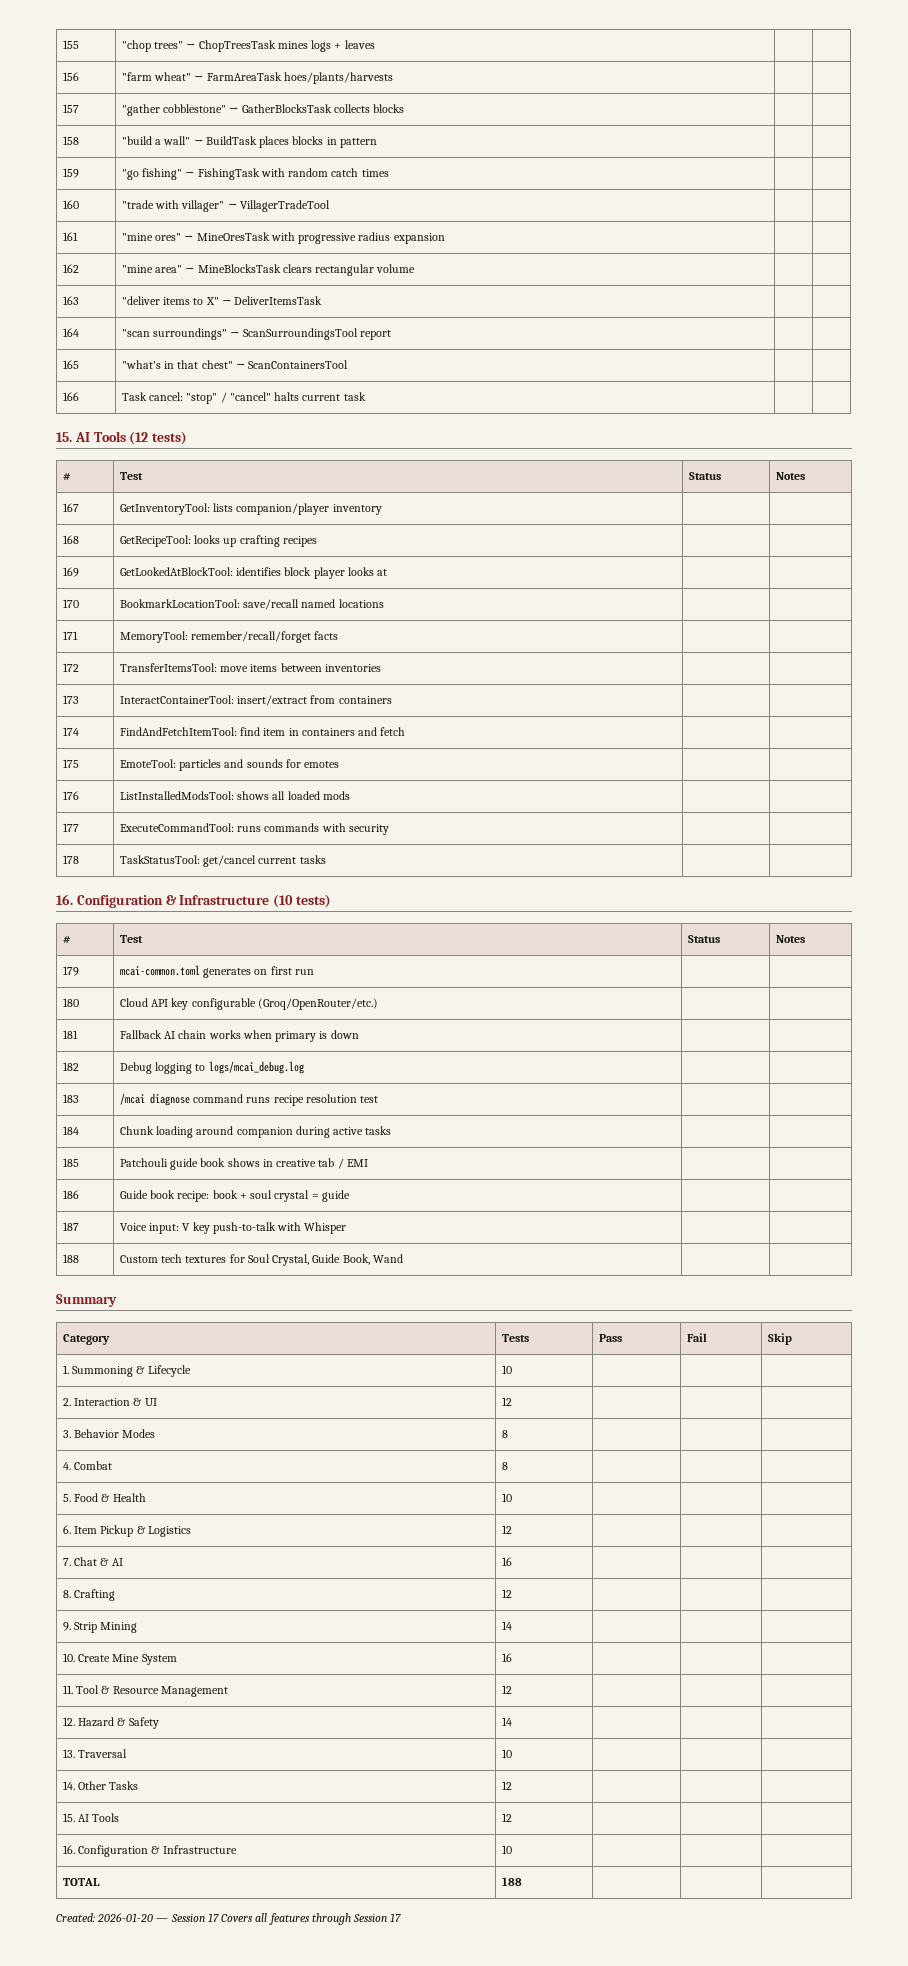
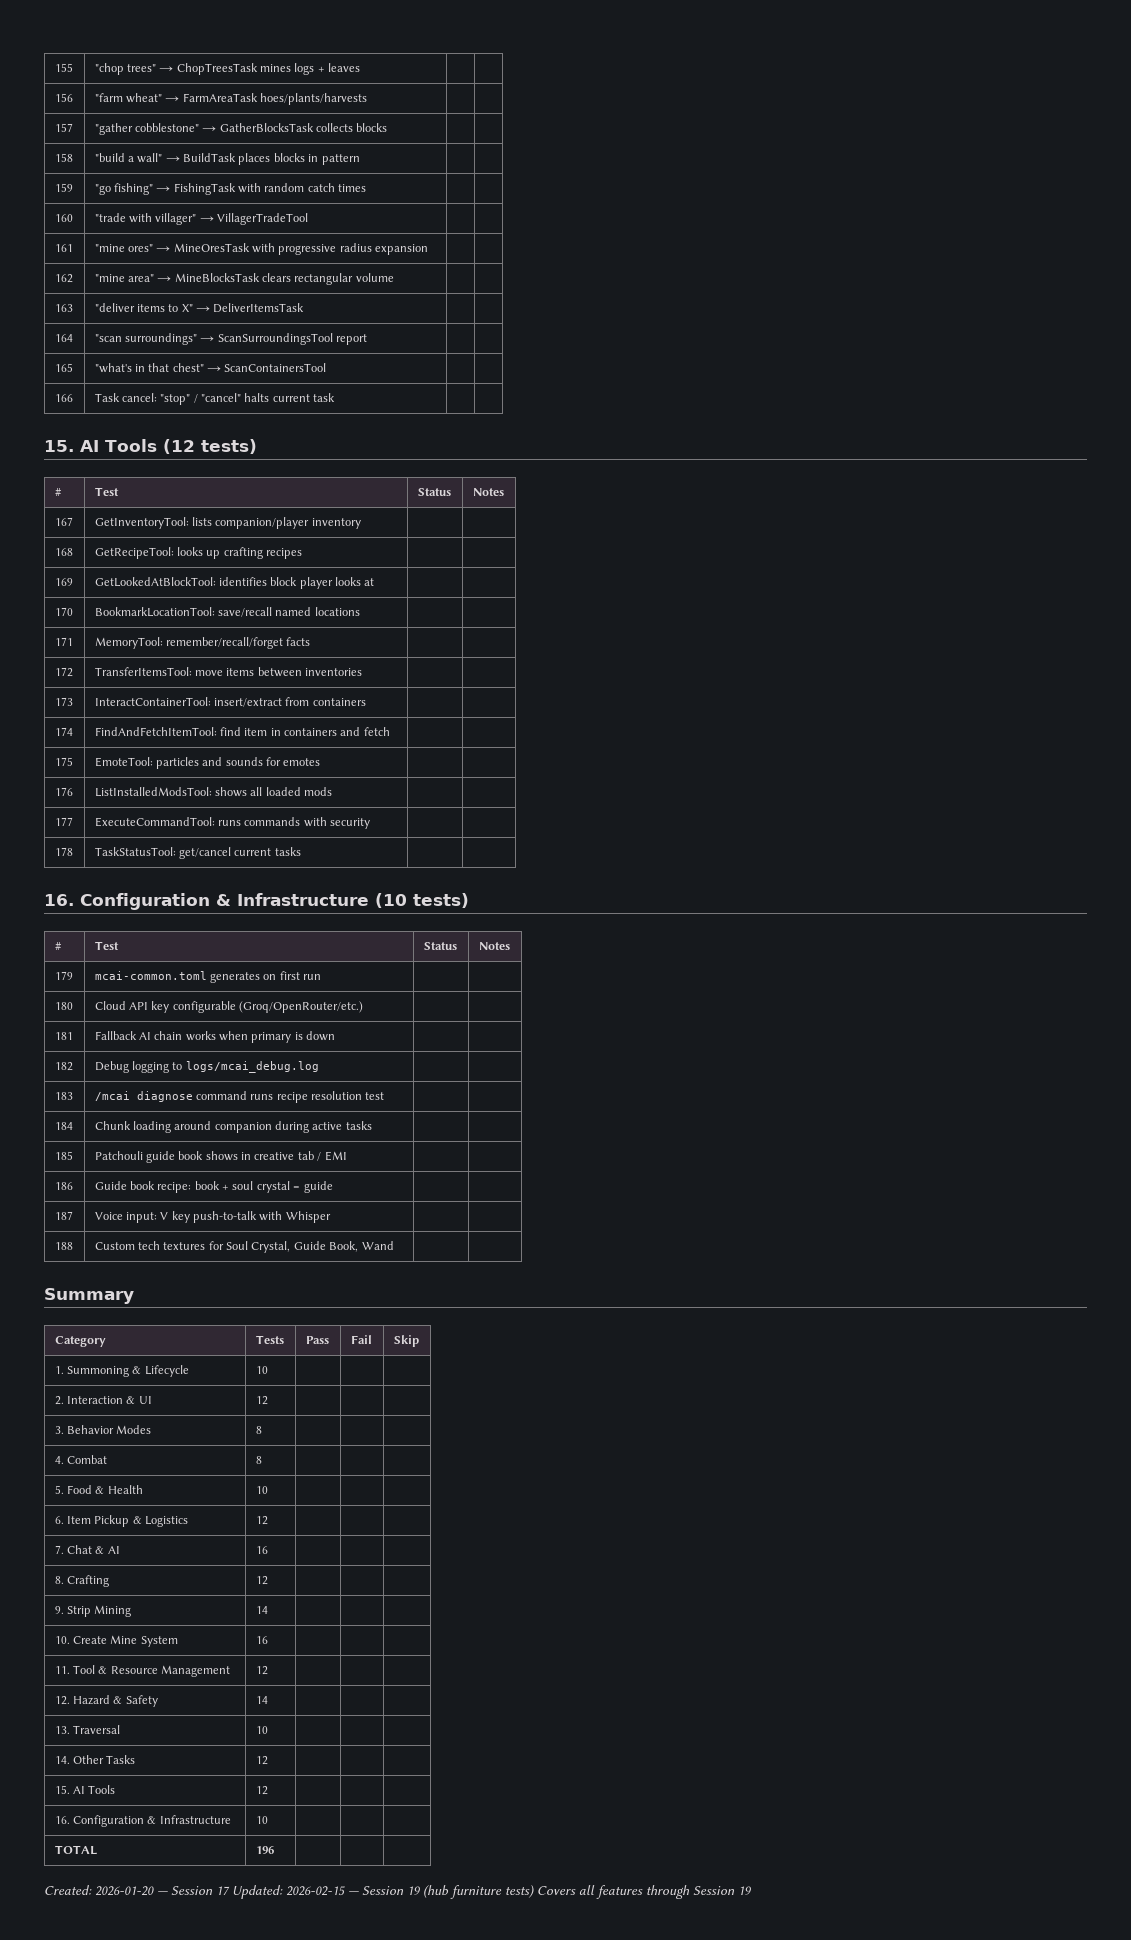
[501,1877,522,1886] 188 -> [255,1846,274,1854] 196
(219, 1917) none -> [232,1885,535,1899] Updated: 2026-02-15 — Session 19 (hub furniture tests)
[390,1913,402,1922] 17 -> [738,1886,751,1895] 19

